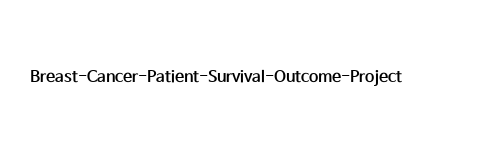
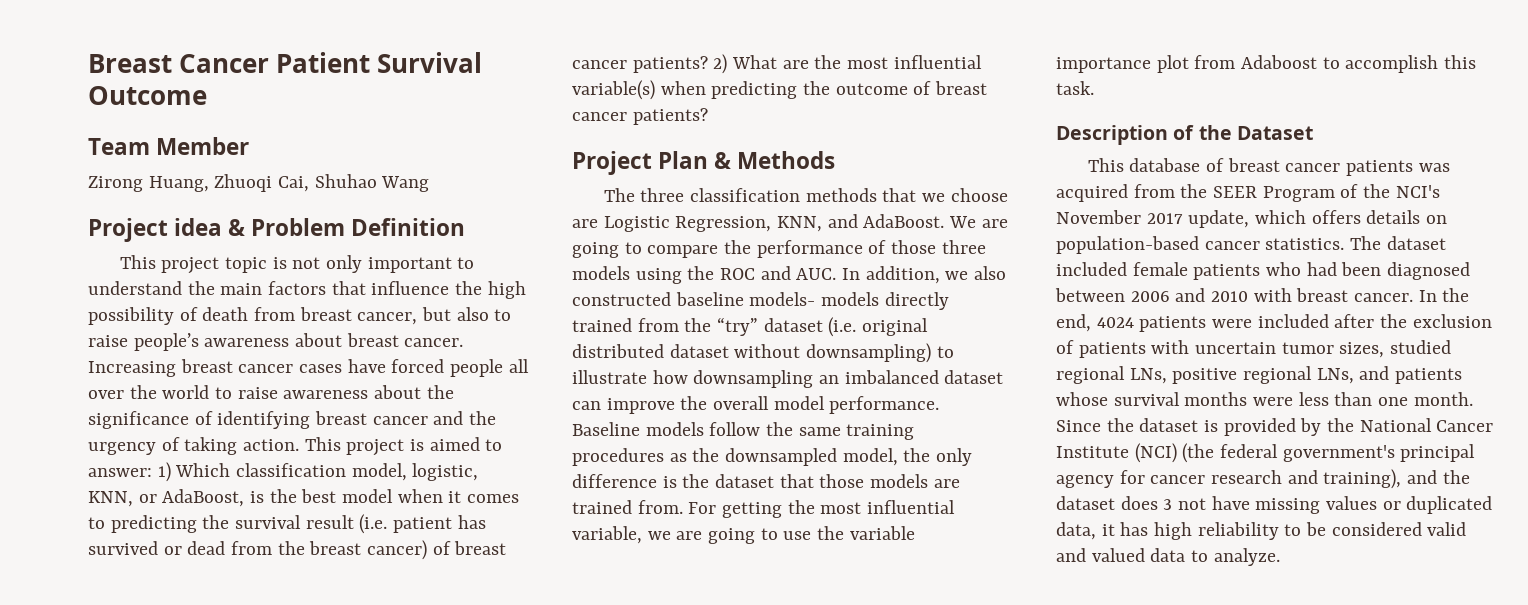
[30,69,402,87] Breast-Cancer-Patient-Survival-Outcome-Project -> [88,52,483,73] [88,86,207,105] [88,137,250,155] [88,174,430,192] [88,218,466,242] [119,255,475,274] [88,281,526,299] [88,307,512,325] [88,333,464,351] [88,359,529,377] [88,385,454,399] [88,411,497,429] [88,437,503,456] [88,462,479,482] [88,489,520,507] [88,514,486,534] [88,540,507,560] [572,54,982,74] [572,80,988,100] [572,108,708,125] [572,151,836,175] [603,188,1008,202] [572,214,1008,232] [572,240,986,258] [572,266,1007,284] [572,292,949,310] [572,317,929,337] [572,343,954,363] [572,370,1004,388] [572,396,940,414] [572,422,915,440] [572,448,973,466] [572,474,960,488] [572,500,956,518] [572,526,915,544] [1056,55,1477,73] [1056,81,1094,95] [1056,125,1313,145] [1087,158,1450,176] [1056,184,1440,202] [1056,210,1448,228] [1056,236,1446,254] [1056,262,1471,280] [1055,288,1470,302] [1056,314,1492,332] [1056,340,1452,358] [1056,366,1463,384] [1056,392,1473,406] [1056,418,1494,436] [1056,443,1476,463] [1056,469,1470,489] [1056,496,1493,514] [1056,522,1467,540] [1056,548,1280,566] Breast Cancer Patient Survival Outcome // Team Member // Zirong Huang, Zhuoqi Cai, Shuhao Wang // Project idea & Problem Definition // This project topic is not only important to understand the main factors that influence the high possibility of death from breast cancer, but also to raise people’s awareness about breast cancer. Increasing breast cancer cases have forced people all over the world to raise awareness about the significance of identifying breast cancer and the urgency of taking action. This project is aimed to answer: 1) Which classification model, logistic, KNN, or AdaBoost, is the best model when it comes to predicting the survival result (i.e. patient has survived or dead from the breast cancer) of breast cancer patients? 2) What are the most influential variable(s) when predicting the outcome of breast cancer patients? // Project Plan & Methods // The three classification methods that we choose are Logistic Regression, KNN, and AdaBoost. We are going to compare the performance of those three models using the ROC and AUC. In addition, we also constructed baseline models- models directly trained from the “try” dataset (i.e. original distributed dataset without downsampling) to illustrate how downsampling an imbalanced dataset can improve the overall model performance. Baseline models follow the same training procedures as the downsampled model, the only difference is the dataset that those models are trained from. For getting the most influential variable, we are going to use the variable importance plot from Adaboost to accomplish this task. // Description of the Dataset // This database of breast cancer patients was acquired from the SEER Program of the NCI's November 2017 update, which offers details on population-based cancer statistics. The dataset included female patients who had been diagnosed between 2006 and 2010 with breast cancer. In the end, 4024 patients were included after the exclusion of patients with uncertain tumor sizes, studied regional LNs, positive regional LNs, and patients whose survival months were less than one month. Since the dataset is provided by the National Cancer Institute (NCI) (the federal government's principal agency for cancer research and training), and the dataset does 3 not have missing values or duplicated data, it has high reliability to be considered valid and valued data to analyze.

